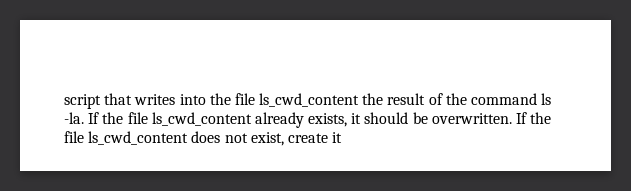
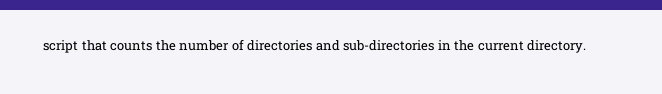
[134,93,552,107] [64,112,552,128] [64,131,343,146] writes into the file ls_cwd_content the result of the command ls -la. If the file ls_cwd_content already exists, it should be overwritten. If the file ls_cwd_content does not exist, create it -> [110,39,587,53] counts the number of directories and sub-directories in the current directory.

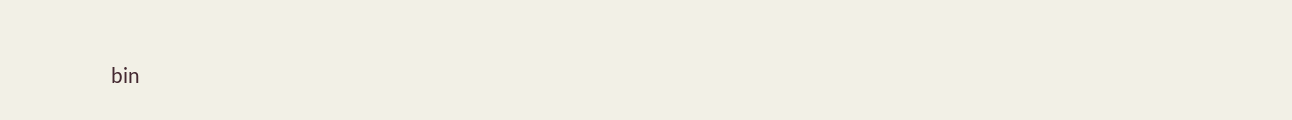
[43,39,587,53] script that counts the number of directories and sub-directories in the current directory. -> [111,67,140,83] bin

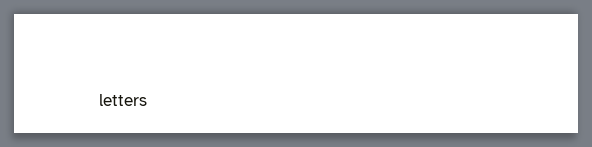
[111,67,140,83] bin -> [99,94,147,106] letters

